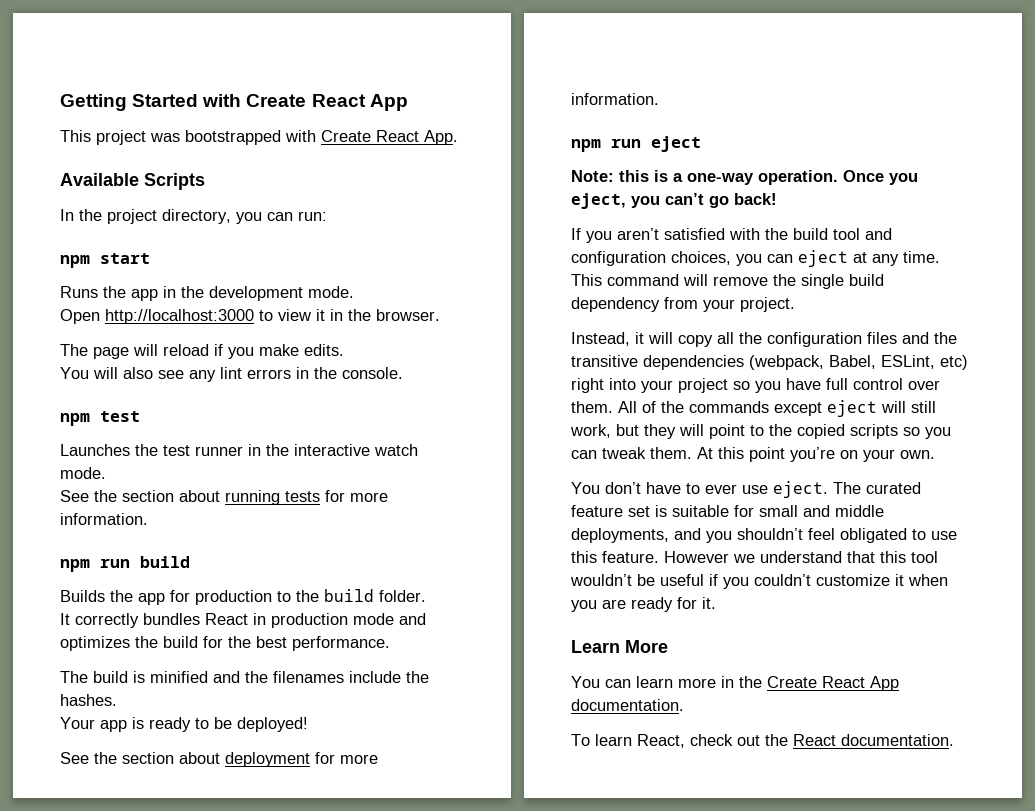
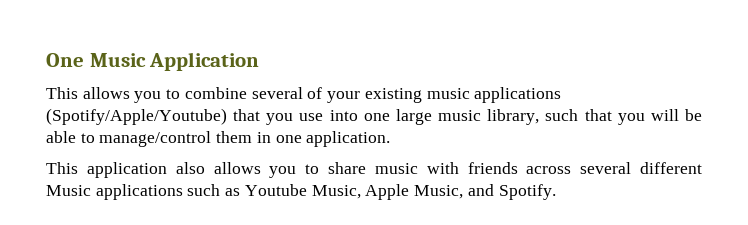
[60,94,408,111] [60,130,458,145] [60,173,205,190] [60,209,327,224] [60,253,150,268] [60,286,354,301] [60,309,440,324] [60,344,344,359] [60,367,403,382] [60,411,140,426] [60,444,418,456] [60,467,106,479] [60,490,388,505] [60,513,148,525] [60,556,190,572] [60,589,426,605] [60,613,426,628] [60,636,390,651] [60,671,429,683] [60,694,117,706] [60,717,308,732] [60,752,378,767] [571,93,659,105] [571,136,701,152] [571,170,918,185] [571,193,777,209] [571,228,892,243] [571,250,940,267] [571,274,884,289] [571,297,795,312] [571,332,957,347] [571,355,968,370] [571,378,940,393] [571,400,936,417] [570,424,951,439] [571,447,935,462] [571,481,921,498] [571,505,884,517] [571,528,957,543] [571,551,938,563] [570,574,948,589] [571,597,716,612] [571,640,668,653] [571,676,899,691] [571,699,684,711] [571,734,954,748] Getting Started with Create React App // This project was bootstrapped with Create React App. // Available Scripts // In the project directory, you can run: // npm start // Runs the app in the development mode. // Open http://localhost:3000 to view it in the browser. // The page will reload if you make edits. // You will also see any lint errors in the console. // npm test // Launches the test runner in the interactive watch mode. // See the section about running tests for more information. // npm run build // Builds the app for production to the build folder. // It correctly bundles React in production mode and optimizes the build for the best performance. // The build is minified and the filenames include the hashes. // Your app is ready to be deployed! // See the section about deployment for more information. // npm run eject // Note: this is a one-way operation. Once you eject, you can’t go back! // If you aren’t satisfied with the build tool and configuration choices, you can eject at any time. This command will remove the single build dependency from your project. // Instead, it will copy all the configuration files and the transitive dependencies (webpack, Babel, ESLint, etc) right into your project so you have full control over them. All of the commands except eject will still work, but they will point to the copied scripts so you can tweak them. At this point you’re on your own. // You don’t have to ever use eject. The curated feature set is suitable for small and middle deployments, and you shouldn’t feel obligated to use this feature. However we understand that this tool wouldn’t be useful if you couldn’t customize it when you are ready for it. // Learn More // You can learn more in the Create React App documentation. // To learn React, check out the React documentation. -> [46,52,260,71] [46,87,562,103] [46,108,702,125] [46,131,391,147] [46,162,702,178] [46,184,556,200] One Music Application // This allows you to combine several of your existing music applications (Spotify/Apple/Youtube) that you use into one large music library, such that you will be able to manage/control them in one application. // This application also allows you to share music with friends across several different Music applications such as Youtube Music, Apple Music, and Spotify.

